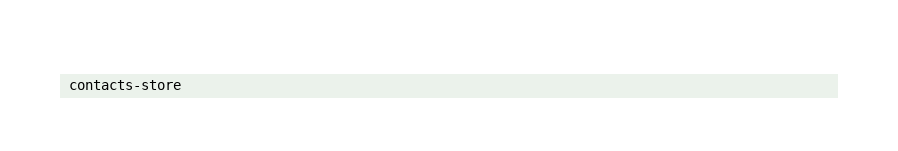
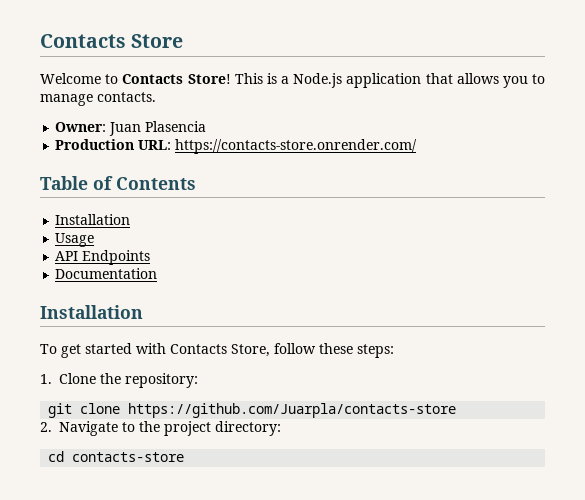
(69, 85) none -> [40,34,184,48] [40,73,545,88] [40,92,156,106] [55,121,207,136] [55,139,418,154] [40,176,196,190] [55,214,131,225] [55,233,95,247] [55,250,151,265] [55,268,158,279] [40,305,143,319] [40,343,394,358] [40,373,198,388] [48,403,457,418] [40,421,281,436] [48,451,65,462] Contacts Store // Welcome to Contacts Store! This is a Node.js application that allows you to manage contacts. // Owner: Juan Plasencia // Production URL: https://contacts-store.onrender.com/ // Table of Contents // Installation // Usage // API Endpoints // Documentation // Installation // To get started with Contacts Store, follow these steps: // 1. Clone the repository: // git clone https://github.com/Juarpla/contacts-store // 2. Navigate to the project directory: // cd

